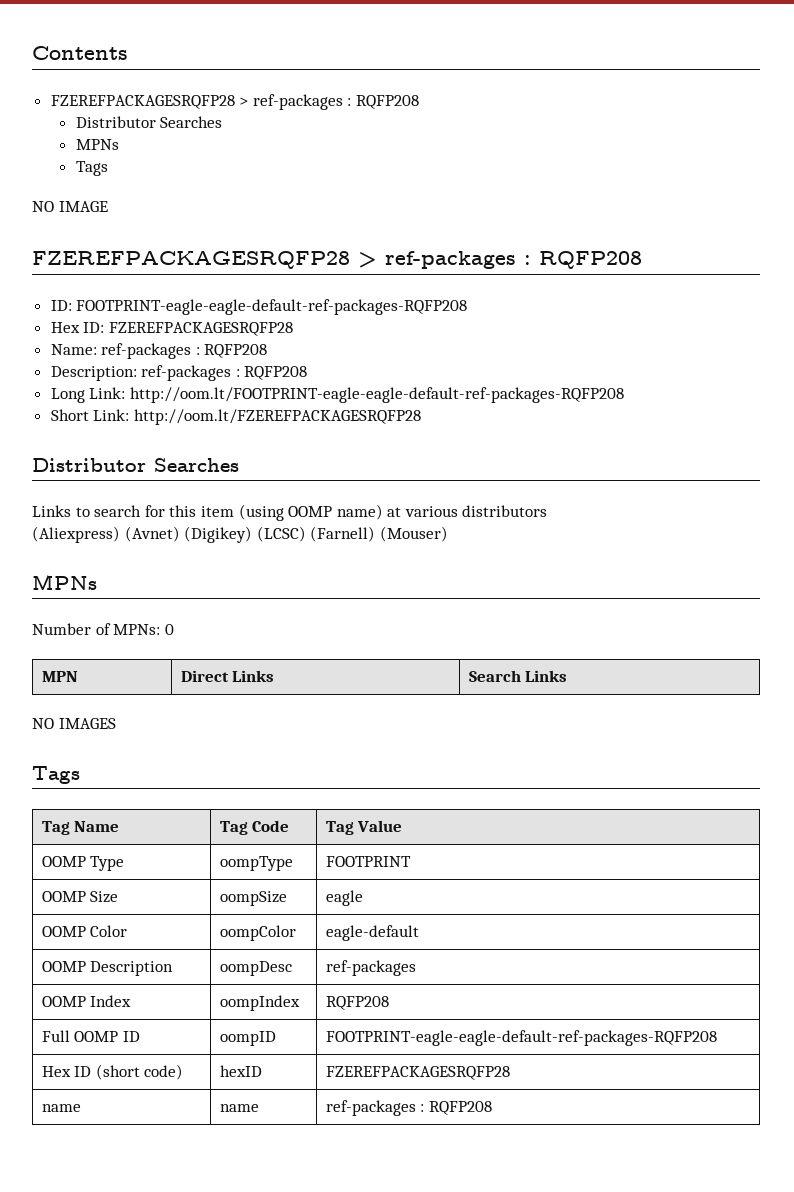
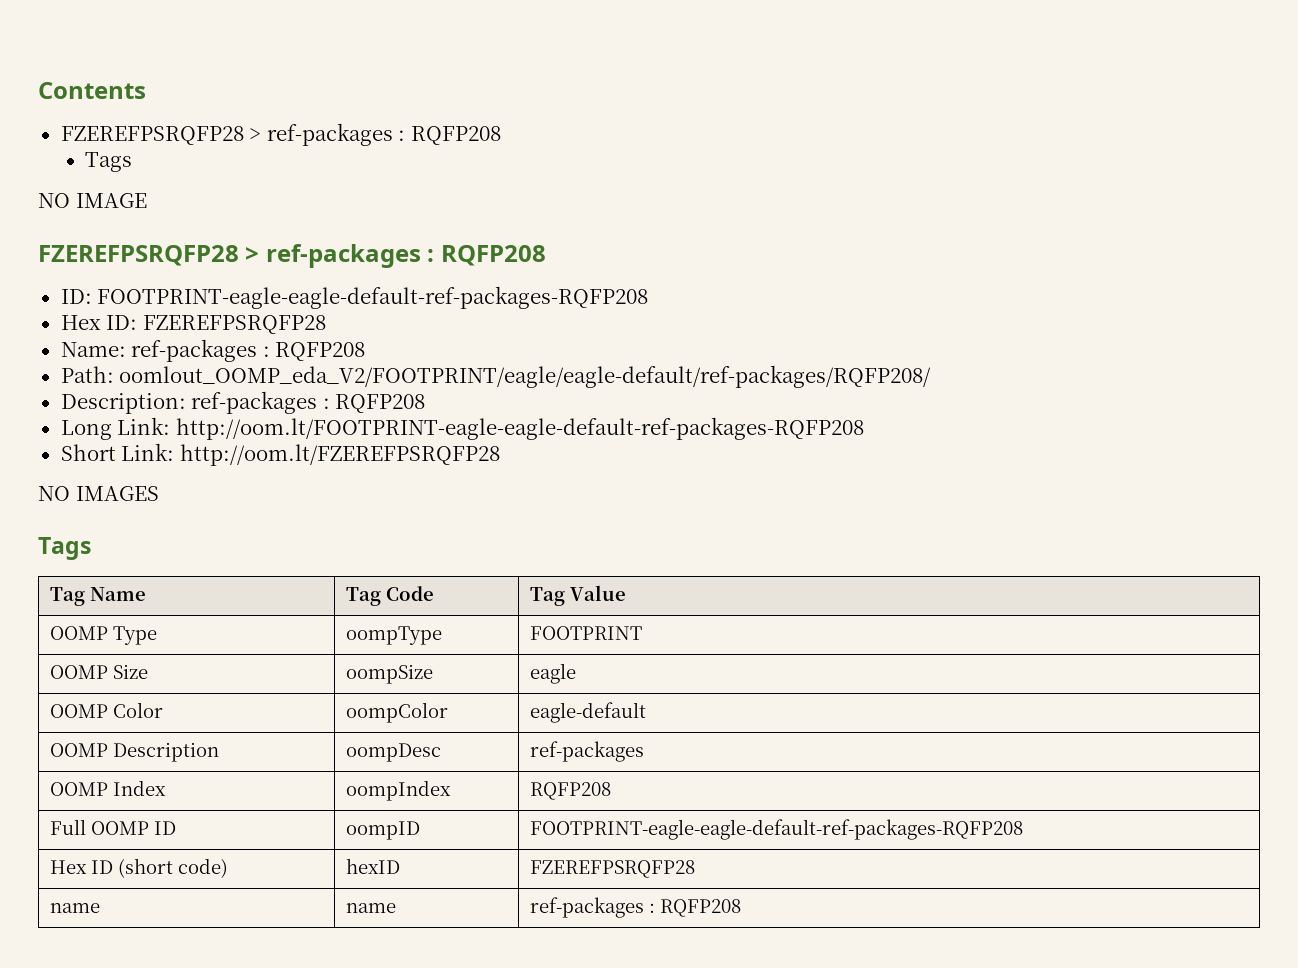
[50,94,420,110] [75,116,223,128] [75,139,119,150] FZEREFPACKAGESRQFP28 > ref-packages : RQFP208 // Distributor Searches // MPNs -> [60,123,501,146] FZEREFPSRQFP28 > ref-packages : RQFP208
[32,251,350,269] FZEREFPACKAGESRQFP28 -> [38,245,239,266] FZEREFPSRQFP28
[108,322,293,336] FZEREFPACKAGESRQFP28 -> [142,315,326,334] FZEREFPSRQFP28
(268, 351) none -> [60,365,932,388] // Path: oomlout_OOMP_eda_V2/FOOTPRINT/eagle/eagle-default/ref-packages/RQFP208/
[133,409,421,425] [32,458,239,472] [32,504,548,521] [32,526,448,543] [32,574,97,590] [32,623,174,635] [41,671,78,682] [180,670,275,682] [468,670,568,682] http://oom.lt/FZEREFPACKAGESRQFP28 // Distributor Searches // Links to search for this item (using OOMP name) at various distributors // (Aliexpress) (Avnet) (Digikey) (LCSC) (Farnell) (Mouser) // MPNs // Number of MPNs: 0 // MPN | Direct Links | Search Links -> [179,444,500,466] http://oom.lt/FZEREFPSRQFP28
[325,1066,510,1080] FZEREFPACKAGESRQFP28 -> [530,860,696,878] FZEREFPSRQFP28

